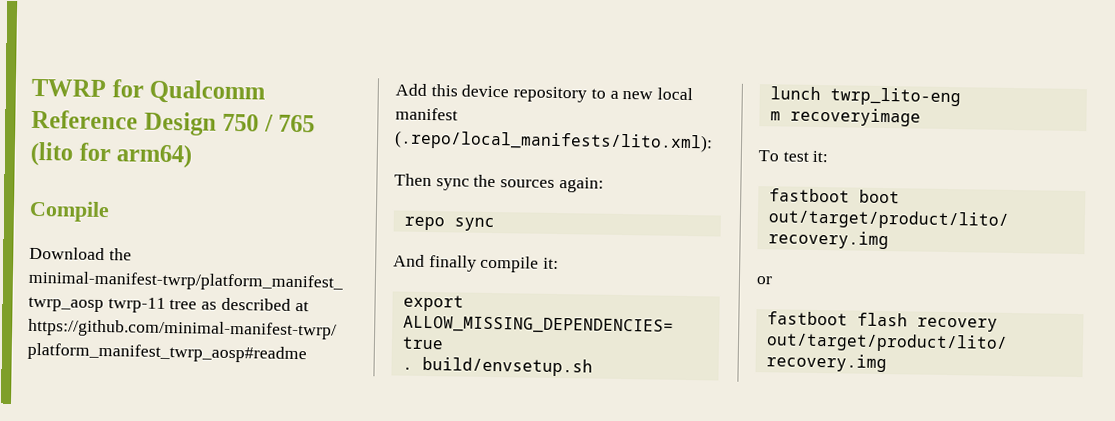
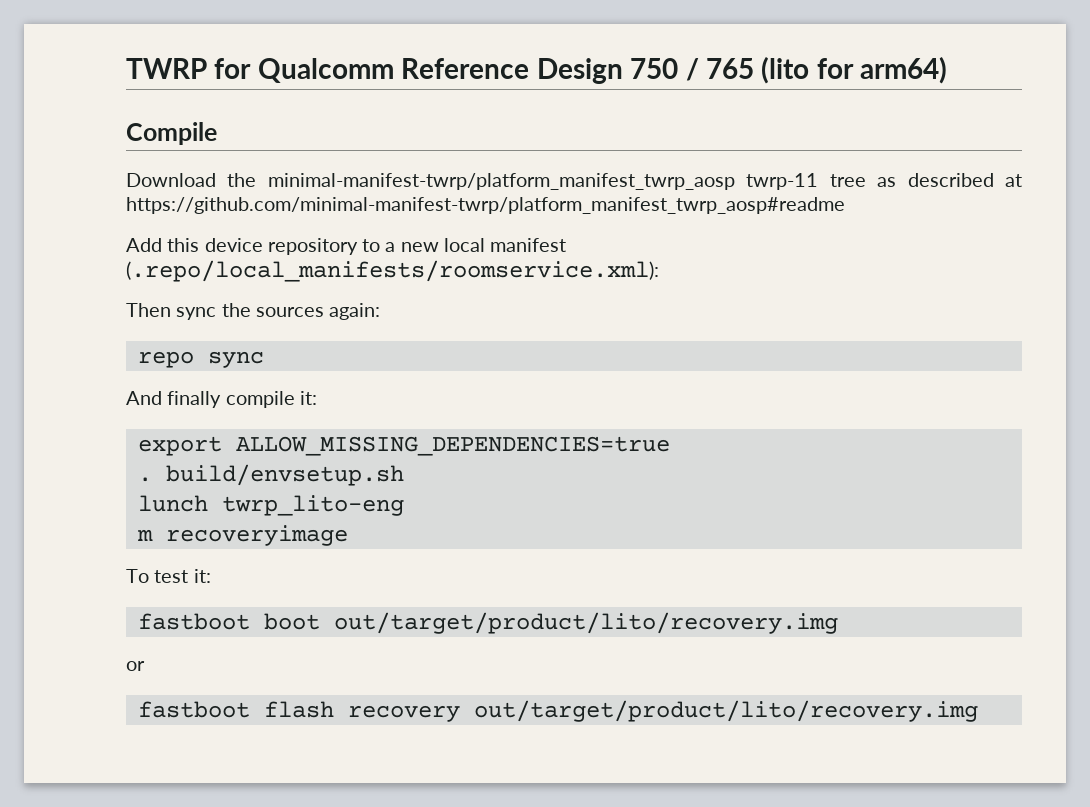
[394,130,713,153] (.repo/local_manifests/lito.xml): -> [126,260,659,282] (.repo/local_manifests/roomservice.xml):

